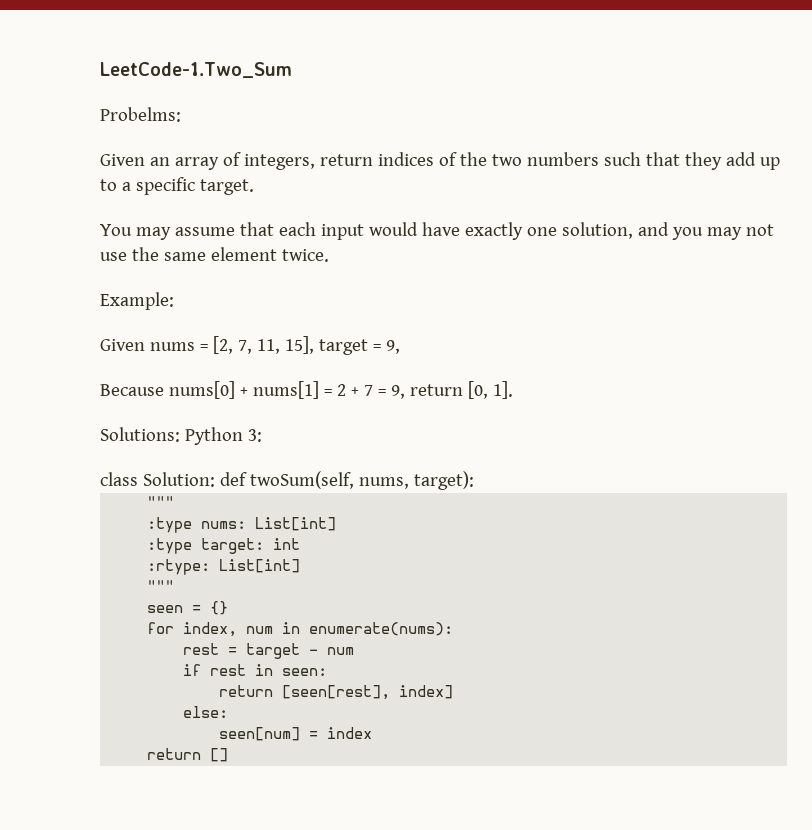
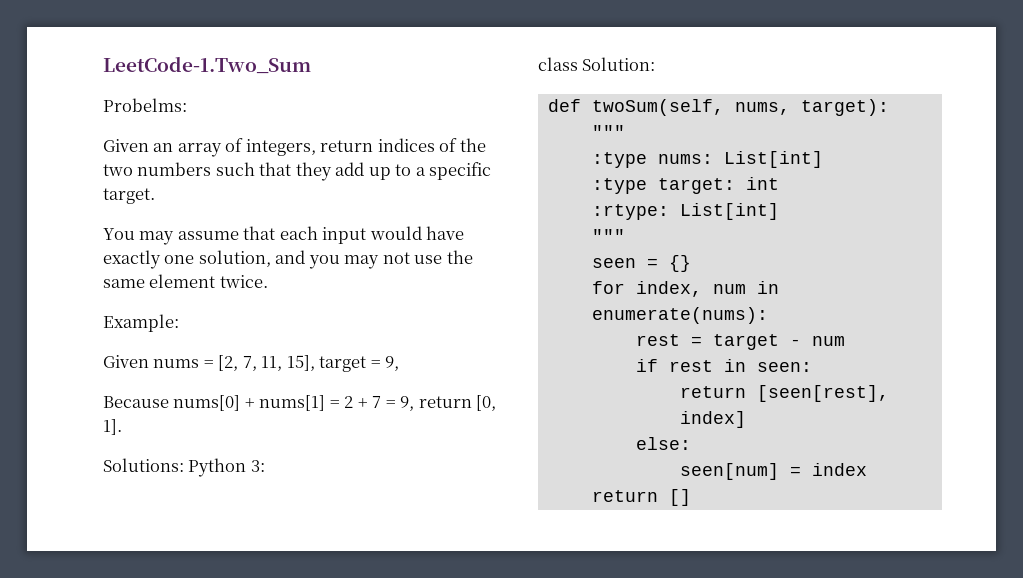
(215, 479) none -> (656, 64) //

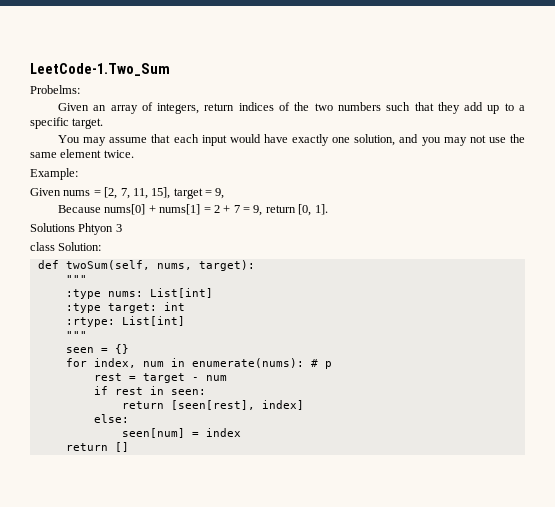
[103,458,265,477] Solutions: Python 3: -> [30,223,122,235] Solutions Phtyon 3
(768, 315) none -> [310,359,332,369] # p

